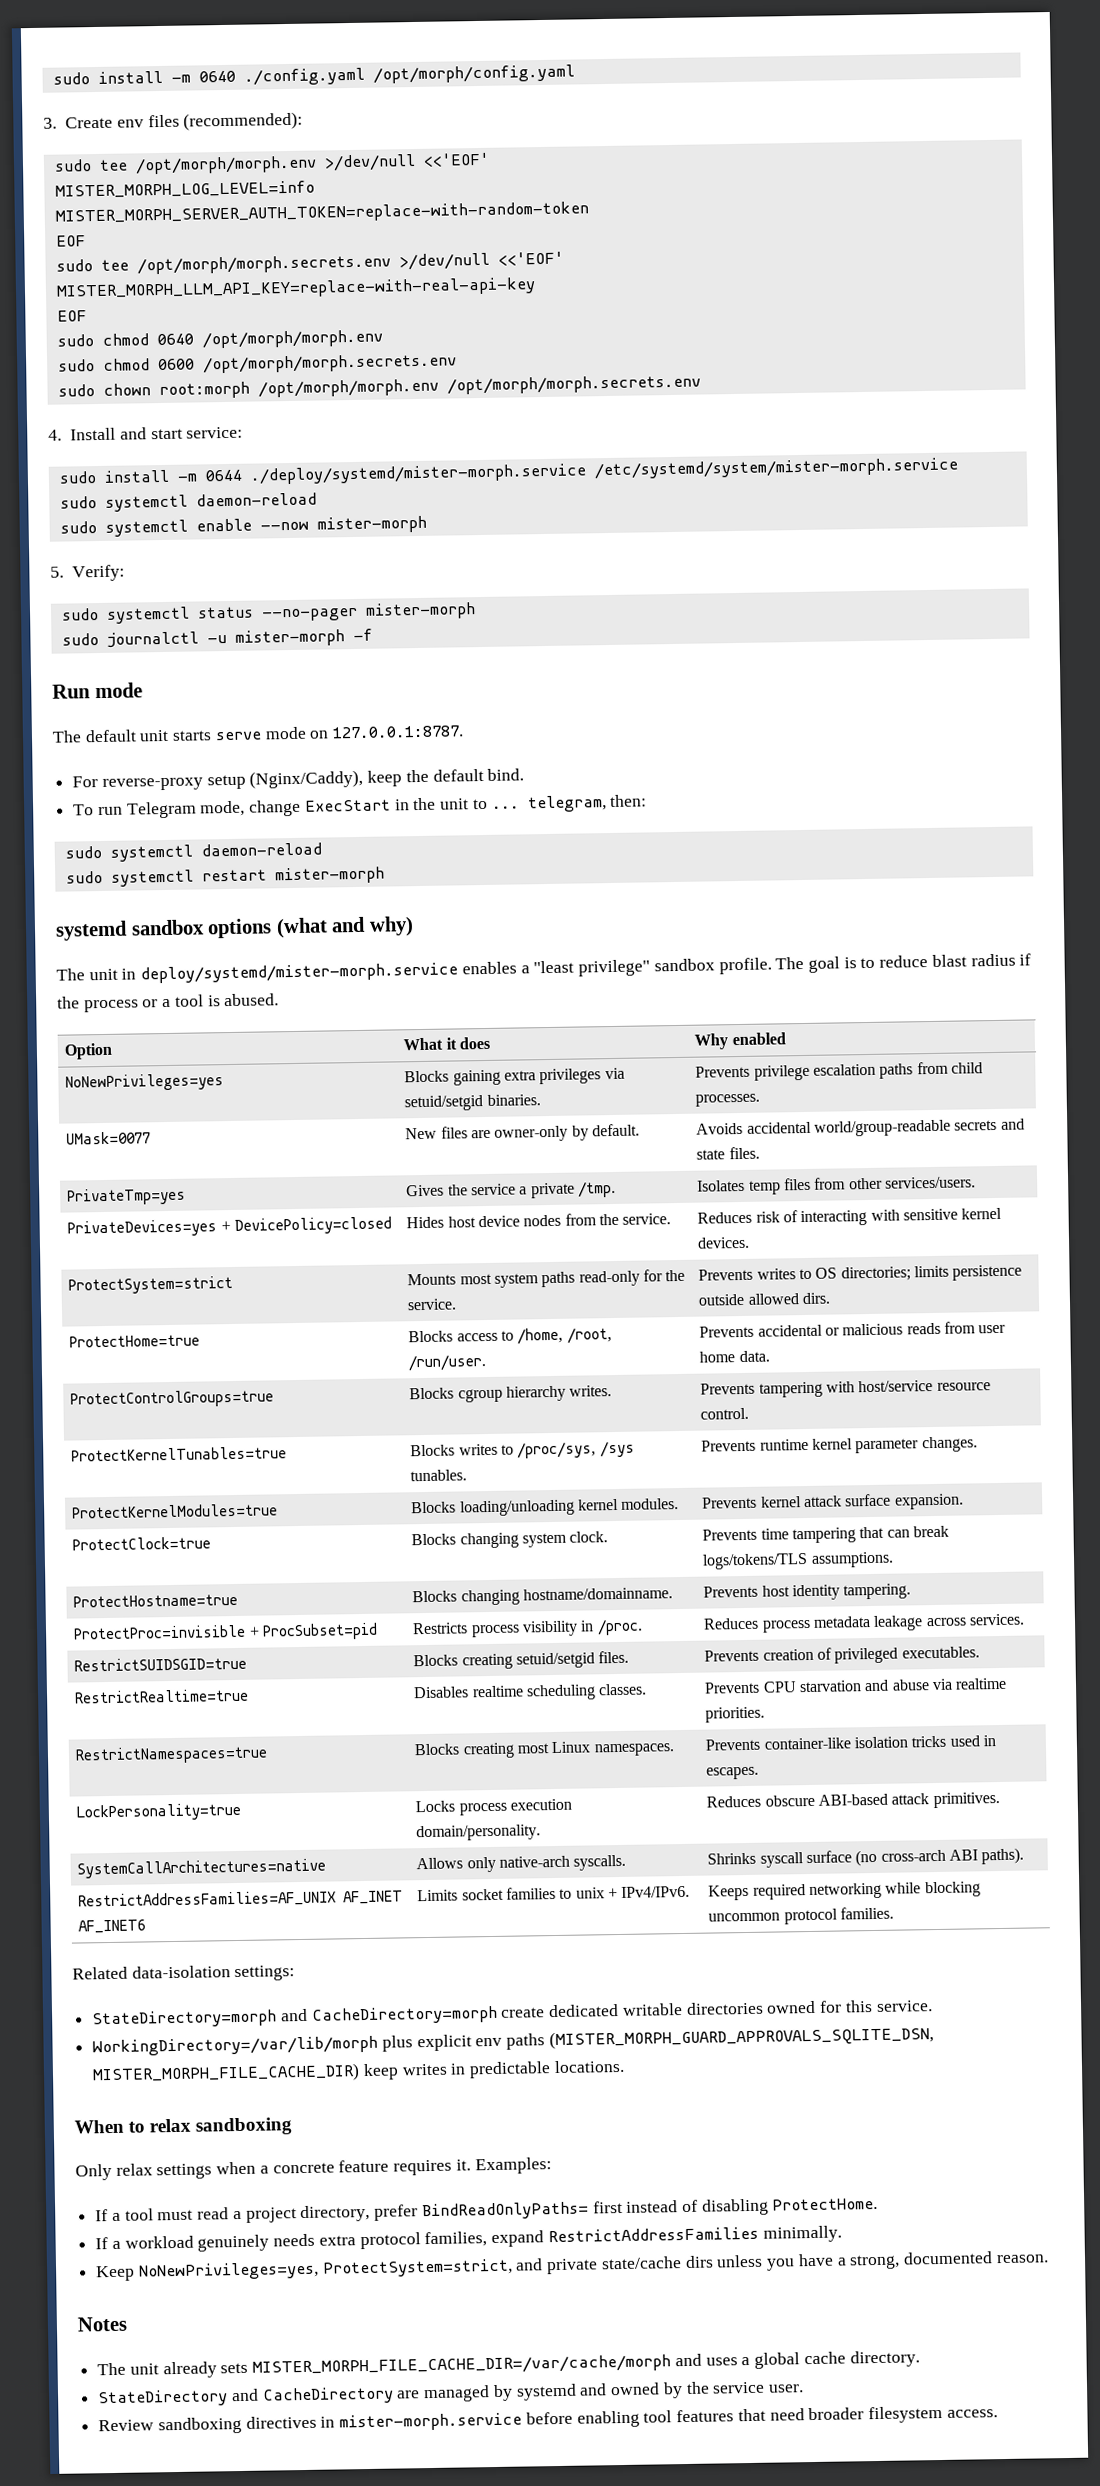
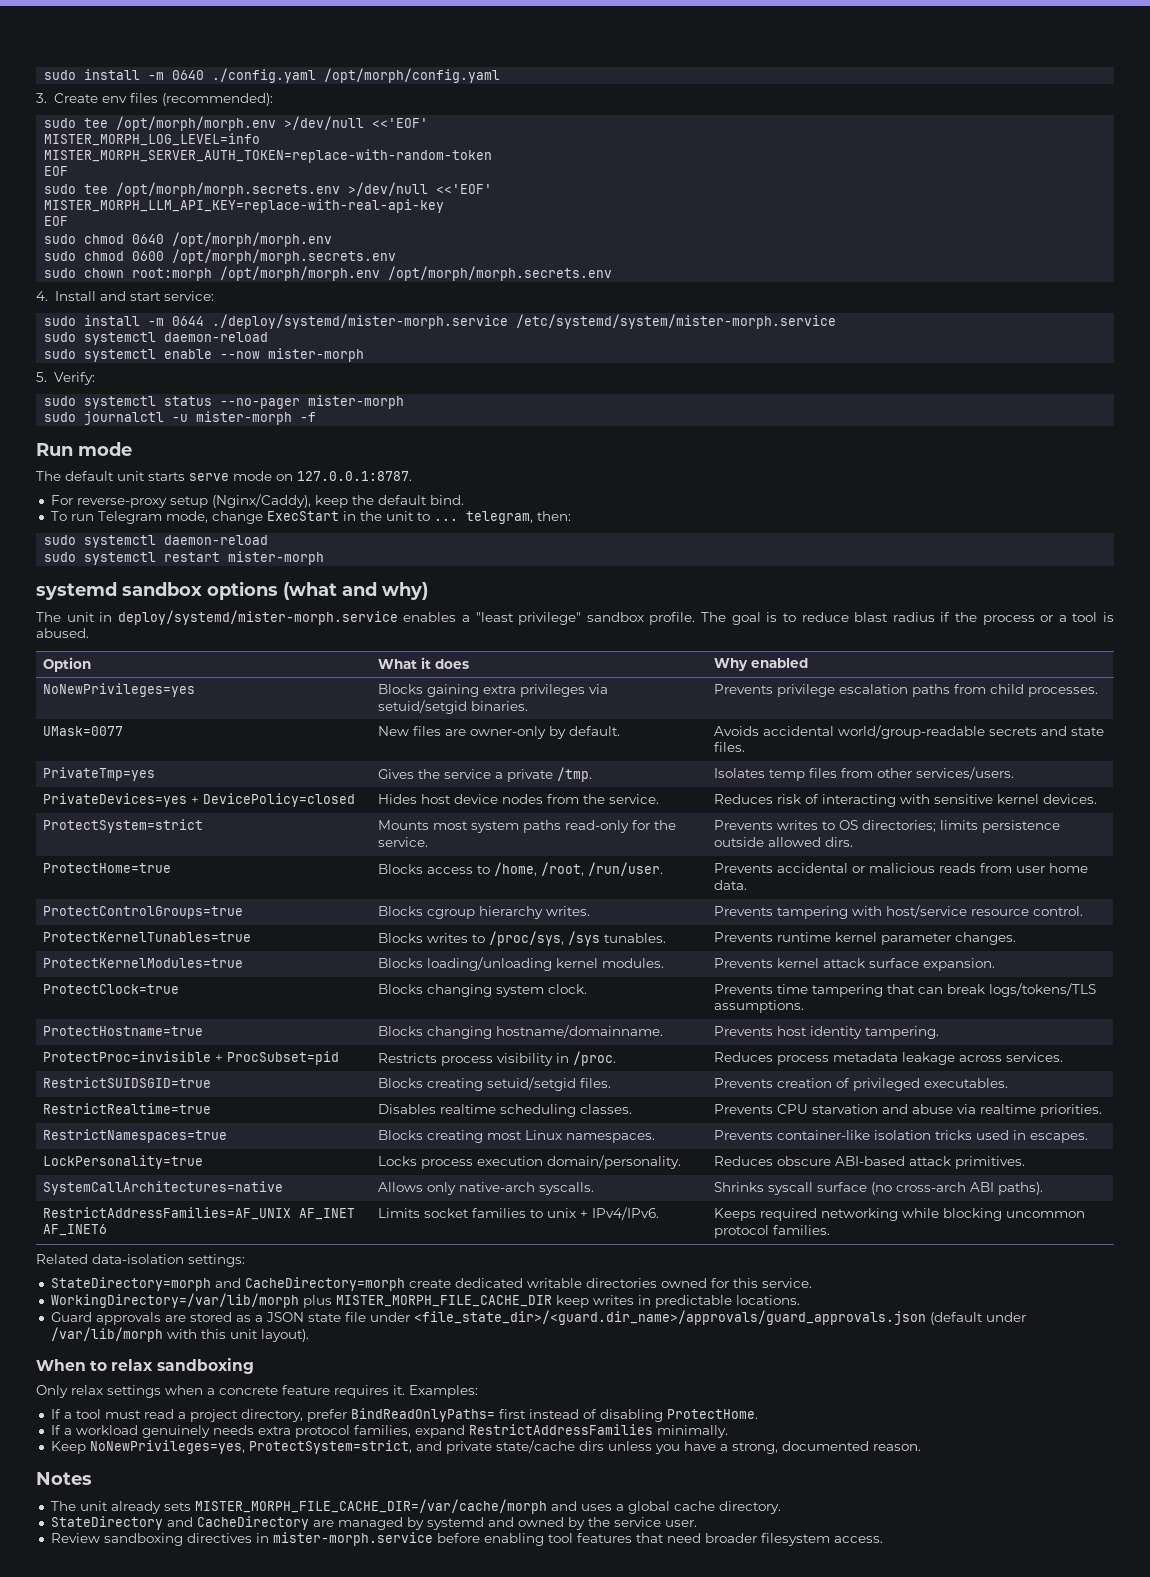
[416,2026,934,2052] [92,2063,361,2085] explicit env paths (MISTER_MORPH_GUARD_APPROVALS_SQLITE_DSN, MISTER_MORPH_FILE_CACHE_DIR) -> [335,1295,552,1307] MISTER_MORPH_FILE_CACHE_DIR
(625, 2066) none -> [50,1310,1026,1325] [50,1327,309,1342] // Guard approvals are stored as a JSON state file under <file_state_dir>/<guard.dir_name>/approvals/guard_approvals.json (default under /var/lib/morph with this unit layout).

